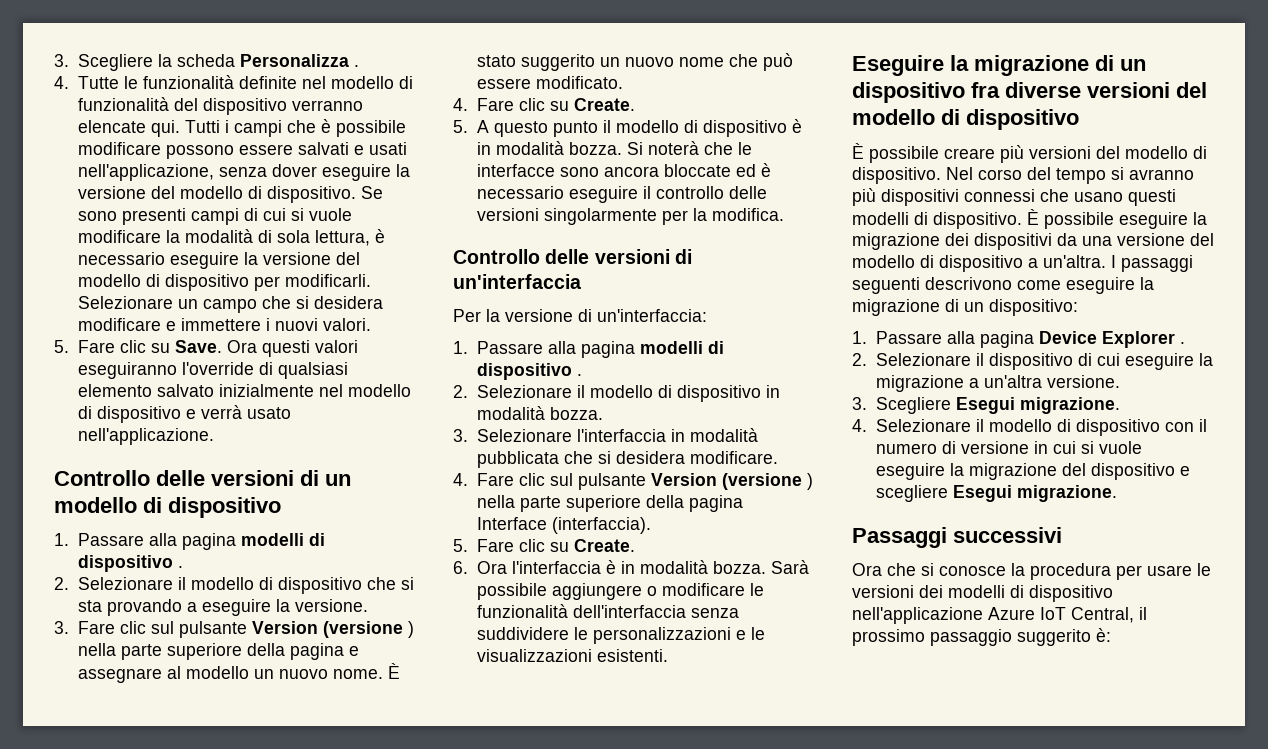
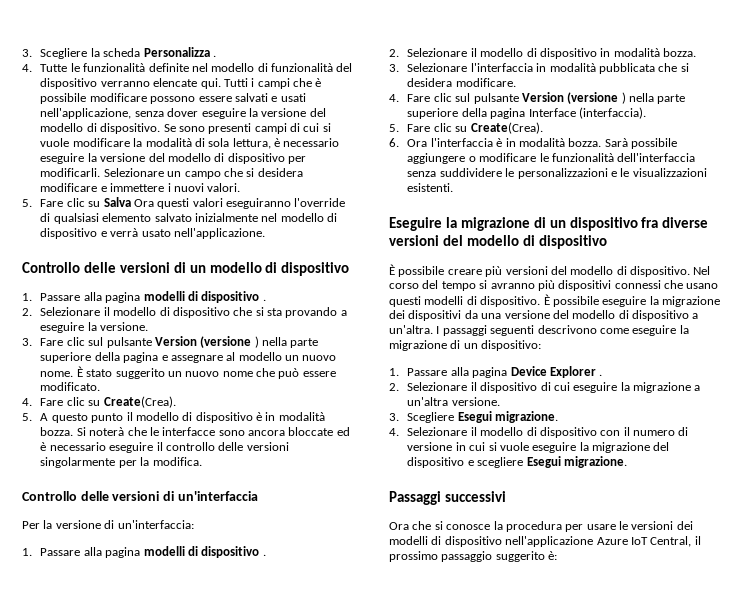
[174,340,222,353] Save. -> [103,197,131,207] Salva
[573,98,635,111] Create. -> [103,396,176,408] Create(Crea).
[573,539,635,552] Create. -> [470,122,543,134] Create(Crea).

